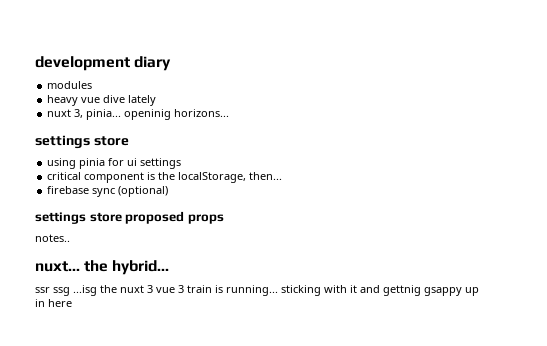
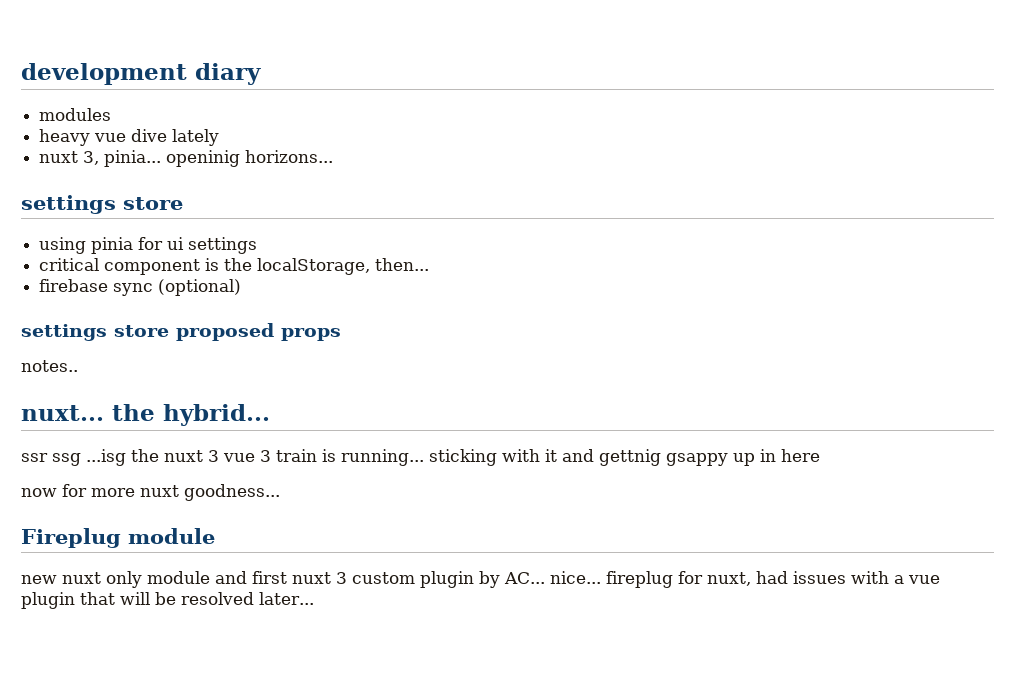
(72, 303) none -> [21,484,280,501] [21,528,215,548] [21,571,940,588] [21,592,314,609] // now for more nuxt goodness... // Fireplug module // new nuxt only module and first nuxt 3 custom plugin by AC... nice... fireplug for nuxt, had issues with a vue plugin that will be resolved later...

